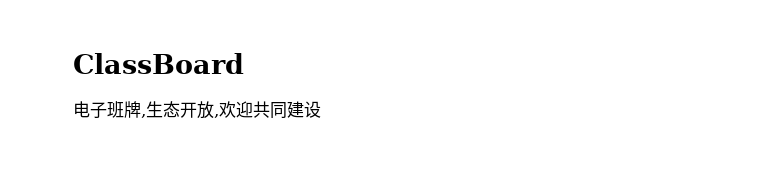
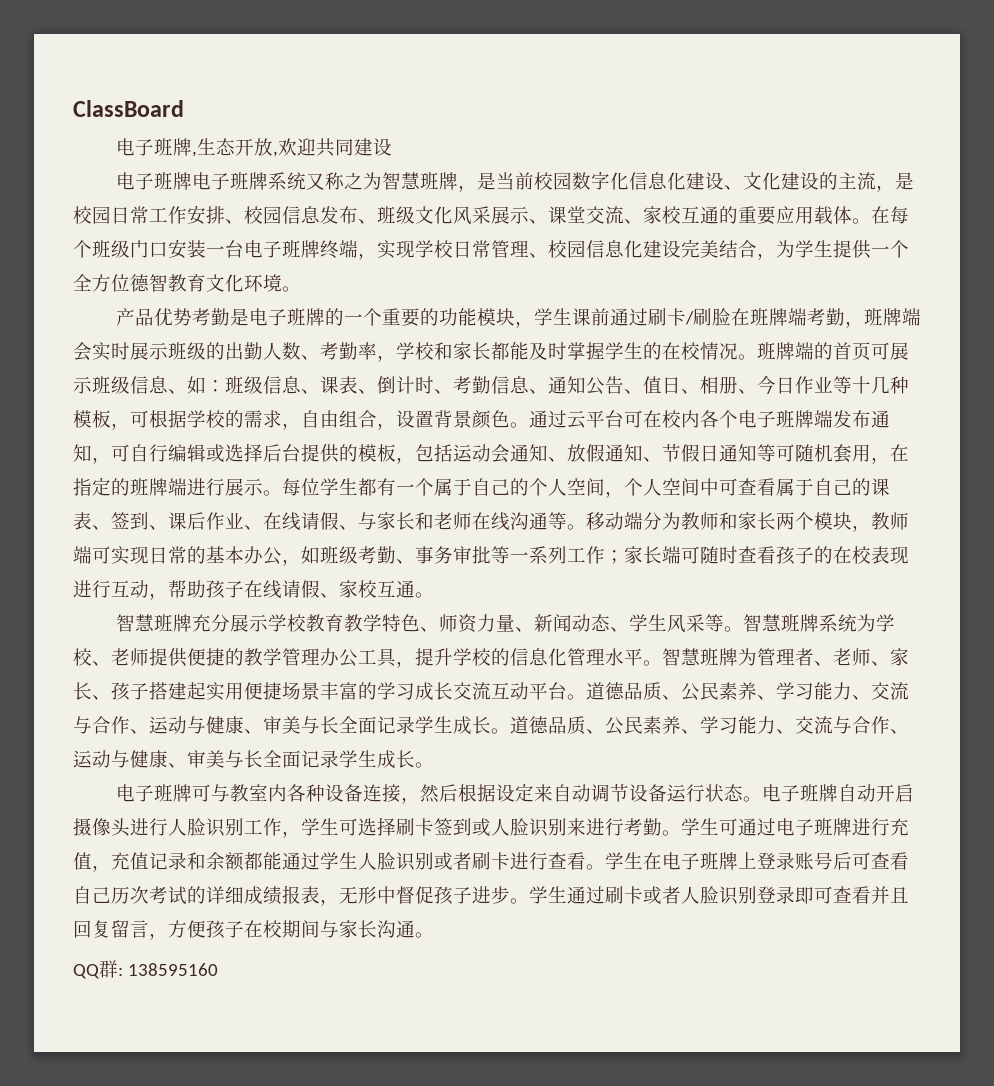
(321, 109) none -> [115,171,914,192] [73,205,909,225] [73,239,909,260] [73,274,301,292] [115,308,921,328] [73,342,909,362] [73,376,909,395] [73,410,890,430] [73,443,909,464] [73,477,890,498] [73,512,909,532] [73,546,909,566] [73,580,434,600] [115,614,895,633] [73,648,909,668] [73,682,909,701] [73,716,909,735] [73,750,434,769] [115,783,914,804] [73,817,909,838] [73,852,909,872] [73,885,909,906] [73,920,434,940] [73,960,218,979] // 电子班牌电子班牌系统又称之为智慧班牌，是当前校园数字化信息化建设、文化建设的主流，是校园日常工作安排、校园信息发布、班级文化风采展示、课堂交流、家校互通的重要应用载体。在每个班级门口安装一台电子班牌终端，实现学校日常管理、校园信息化建设完美结合，为学生提供一个全方位德智教育文化环境。 // 产品优势考勤是电子班牌的一个重要的功能模块，学生课前通过刷卡/刷脸在班牌端考勤，班牌端会实时展示班级的出勤人数、考勤率，学校和家长都能及时掌握学生的在校情况。班牌端的首页可展示班级信息、如：班级信息、课表、倒计时、考勤信息、通知公告、值日、相册、今日作业等十几种模板，可根据学校的需求，自由组合，设置背景颜色。通过云平台可在校内各个电子班牌端发布通知，可自行编辑或选择后台提供的模板，包括运动会通知、放假通知、节假日通知等可随机套用，在指定的班牌端进行展示。每位学生都有一个属于自己的个人空间，个人空间中可查看属于自己的课表、签到、课后作业、在线请假、与家长和老师在线沟通等。移动端分为教师和家长两个模块，教师端可实现日常的基本办公，如班级考勤、事务审批等一系列工作；家长端可随时查看孩子的在校表现进行互动，帮助孩子在线请假、家校互通。 // 智慧班牌充分展示学校教育教学特色、师资力量、新闻动态、学生风采等。智慧班牌系统为学校、老师提供便捷的教学管理办公工具，提升学校的信息化管理水平。智慧班牌为管理者、老师、家长、孩子搭建起实用便捷场景丰富的学习成长交流互动平台。道德品质、公民素养、学习能力、交流与合作、运动与健康、审美与长全面记录学生成长。道德品质、公民素养、学习能力、交流与合作、运动与健康、审美与长全面记录学生成长。 // 电子班牌可与教室内各种设备连接，然后根据设定来自动调节设备运行状态。电子班牌自动开启摄像头进行人脸识别工作，学生可选择刷卡签到或人脸识别来进行考勤。学生可通过电子班牌进行充值，充值记录和余额都能通过学生人脸识别或者刷卡进行查看。学生在电子班牌上登录账号后可查看自己历次考试的详细成绩报表，无形中督促孩子进步。学生通过刷卡或者人脸识别登录即可查看并且回复留言，方便孩子在校期间与家长沟通。 // QQ群: 138595160

